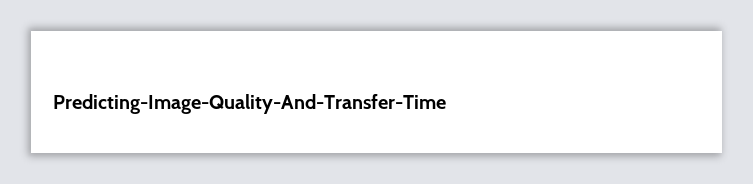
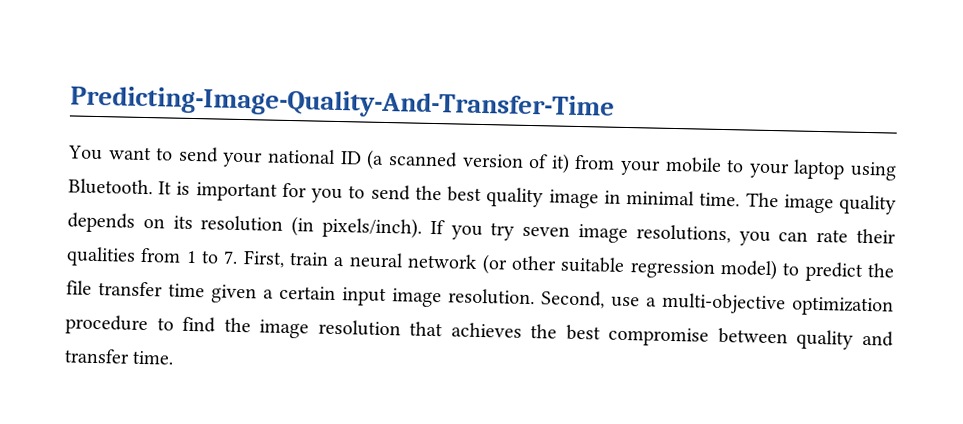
(446, 104) none -> [68,145,897,181] [68,178,898,215] [67,212,896,247] [66,246,896,282] [66,280,894,317] [65,314,895,350] [64,348,175,365] // You want to send your national ID (a scanned version of it) from your mobile to your laptop using Bluetooth. It is important for you to send the best quality image in minimal time. The image quality depends on its resolution (in pixels/inch). If you try seven image resolutions, you can rate their qualities from 1 to 7. First, train a neural network (or other suitable regression model) to predict the file transfer time given a certain input image resolution. Second, use a multi-objective optimization procedure to find the image resolution that achieves the best compromise between quality and transfer time.

